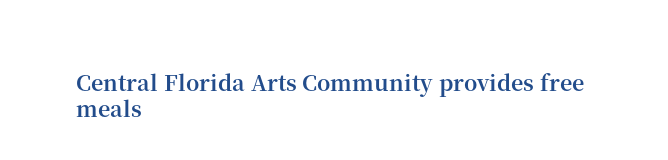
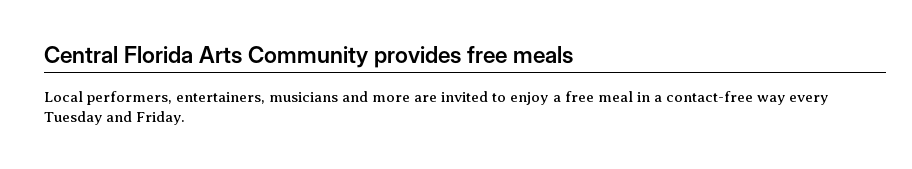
(142, 108) none -> [44,91,828,105] [44,111,186,125] // Local performers, entertainers, musicians and more are invited to enjoy a free meal in a contact-free way every Tuesday and Friday.

